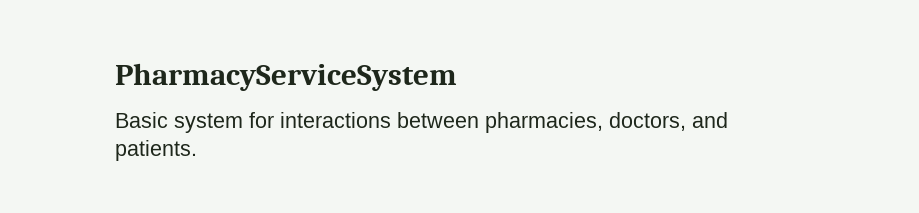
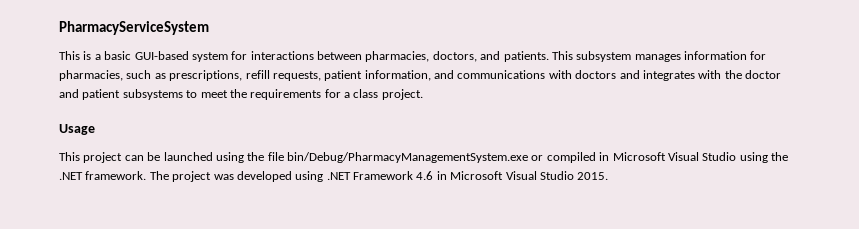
[115,112,168,128] Basic -> [59,51,189,60] This is a basic GUI-based
(197, 150) none -> [551,51,767,62] [59,70,781,81] [59,89,423,100] [59,124,95,135] [59,152,788,163] [59,171,609,182] This subsystem manages information for pharmacies, such as prescriptions, refill requests, patient information, and communications with doctors and integrates with the doctor and patient subsystems to meet the requirements for a class project. // Usage // This project can be launched using the file bin/Debug/PharmacyManagementSystem.exe or compiled in Microsoft Visual Studio using the .NET framework. The project was developed using .NET Framework 4.6 in Microsoft Visual Studio 2015.

